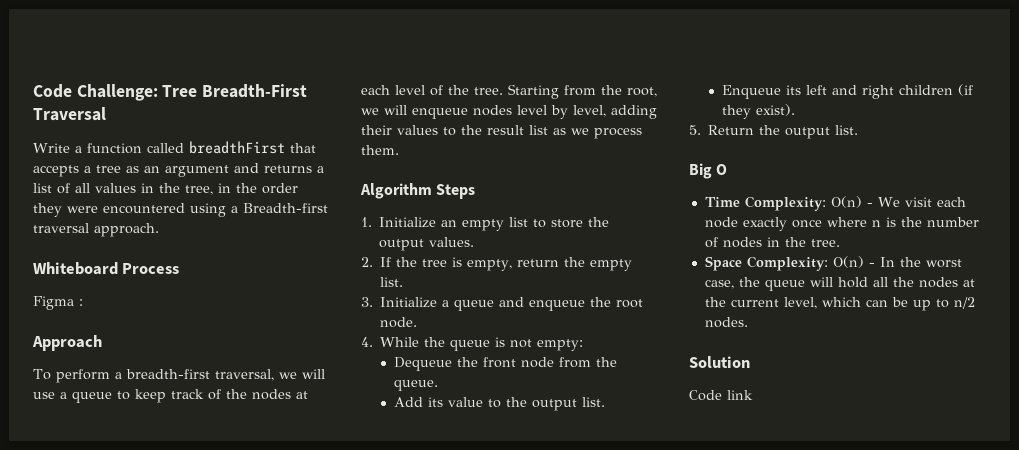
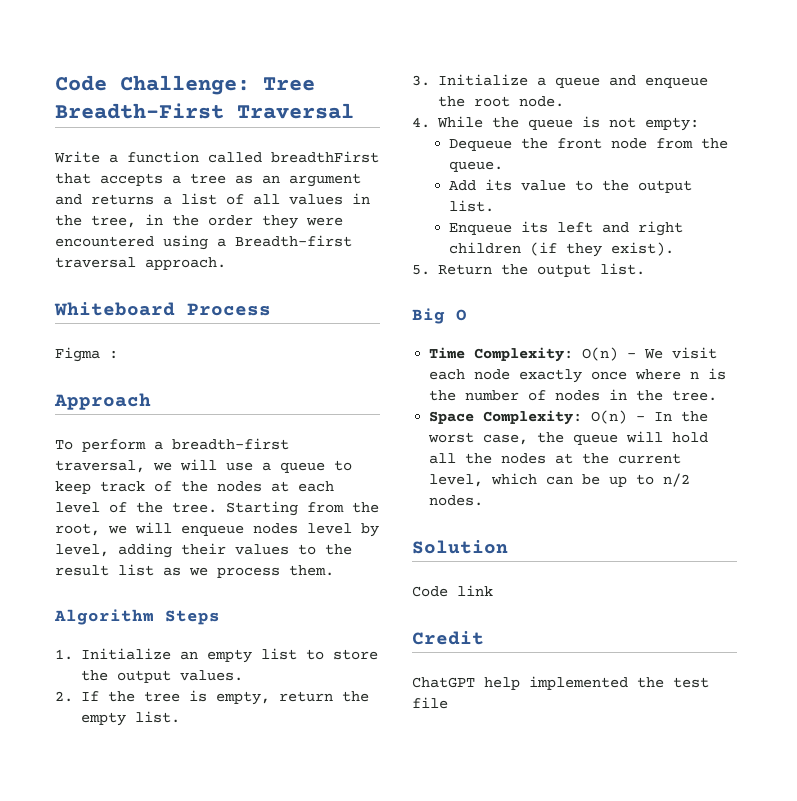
(753, 395) none -> [412,631,484,645] [412,676,709,690] [412,697,448,709] // Credit // ChatGPT help implemented the test file

